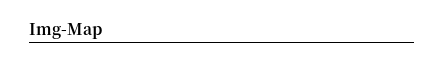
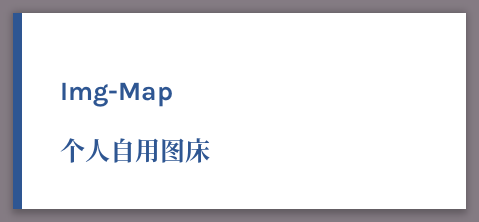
(102, 31) none -> [60,138,210,163] // 个人自用图床

